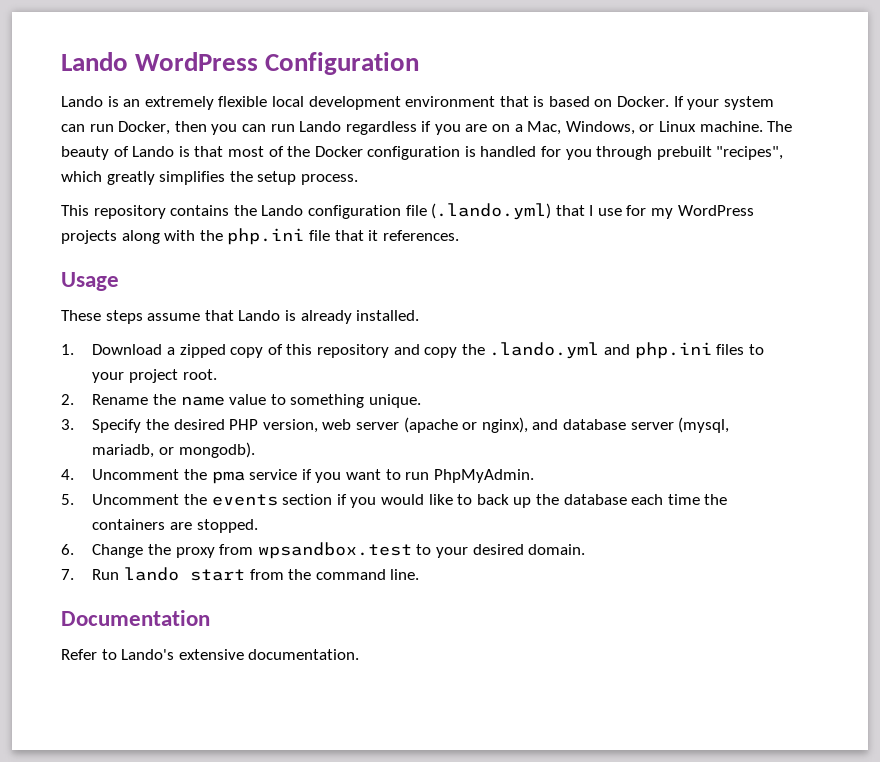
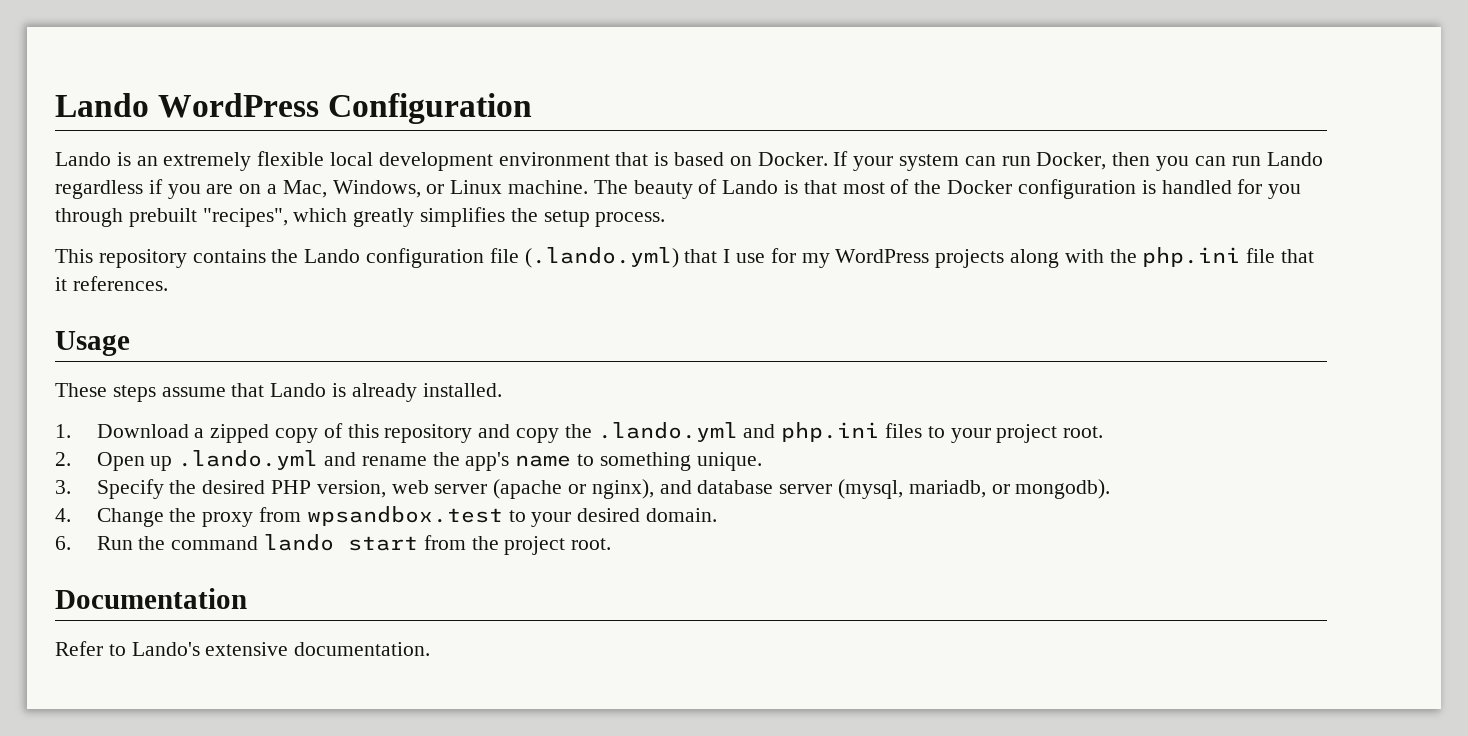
[92,394,267,406] Rename the name value -> [96,450,572,471] Open up .lando.yml and rename the app's name
[92,469,534,484] [61,494,728,508] [92,519,258,533] [61,544,74,555] Uncomment the pma service if you want to run PhpMyAdmin. // 5. Uncomment the events section if you would like to back up the database each time the containers are stopped. // 6. -> (71, 515) none
[61,569,120,580] 7. Run -> [55,536,259,550] 6. Run the command
[315,569,420,580] command line. -> [504,536,612,555] project root.

